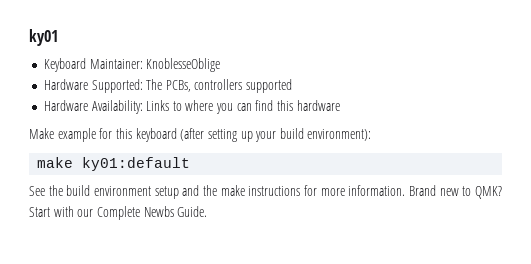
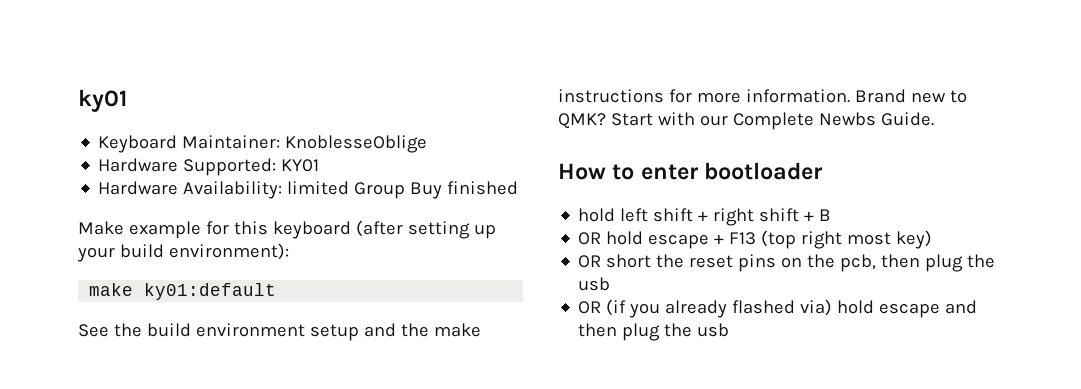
[146,79,293,93] [43,100,340,114] The PCBs, controllers supported // Hardware Availability: Links to where you can find this hardware -> [281,159,320,172] [98,181,519,199] KY01 // Hardware Availability: limited Group Buy finished
(208, 211) none -> [558,162,824,180] [578,208,832,226] [578,230,933,249] [578,254,996,272] [578,277,611,291] [578,299,978,318] [578,323,730,341] // How to enter bootloader // hold left shift + right shift + B // OR hold escape + F13 (top right most key) // OR short the reset pins on the pcb, then plug the usb // OR (if you already flashed via) hold escape and then plug the usb

